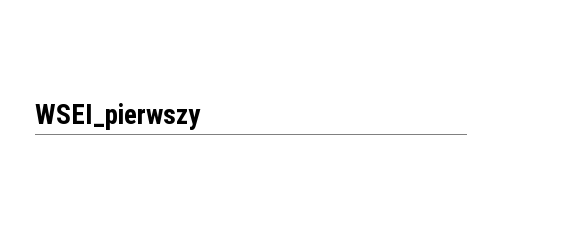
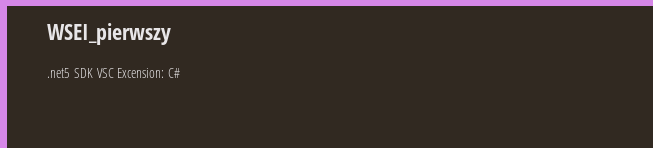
(201, 116) none -> [47,68,181,78] // .net5 SDK VSC Excension: C#

